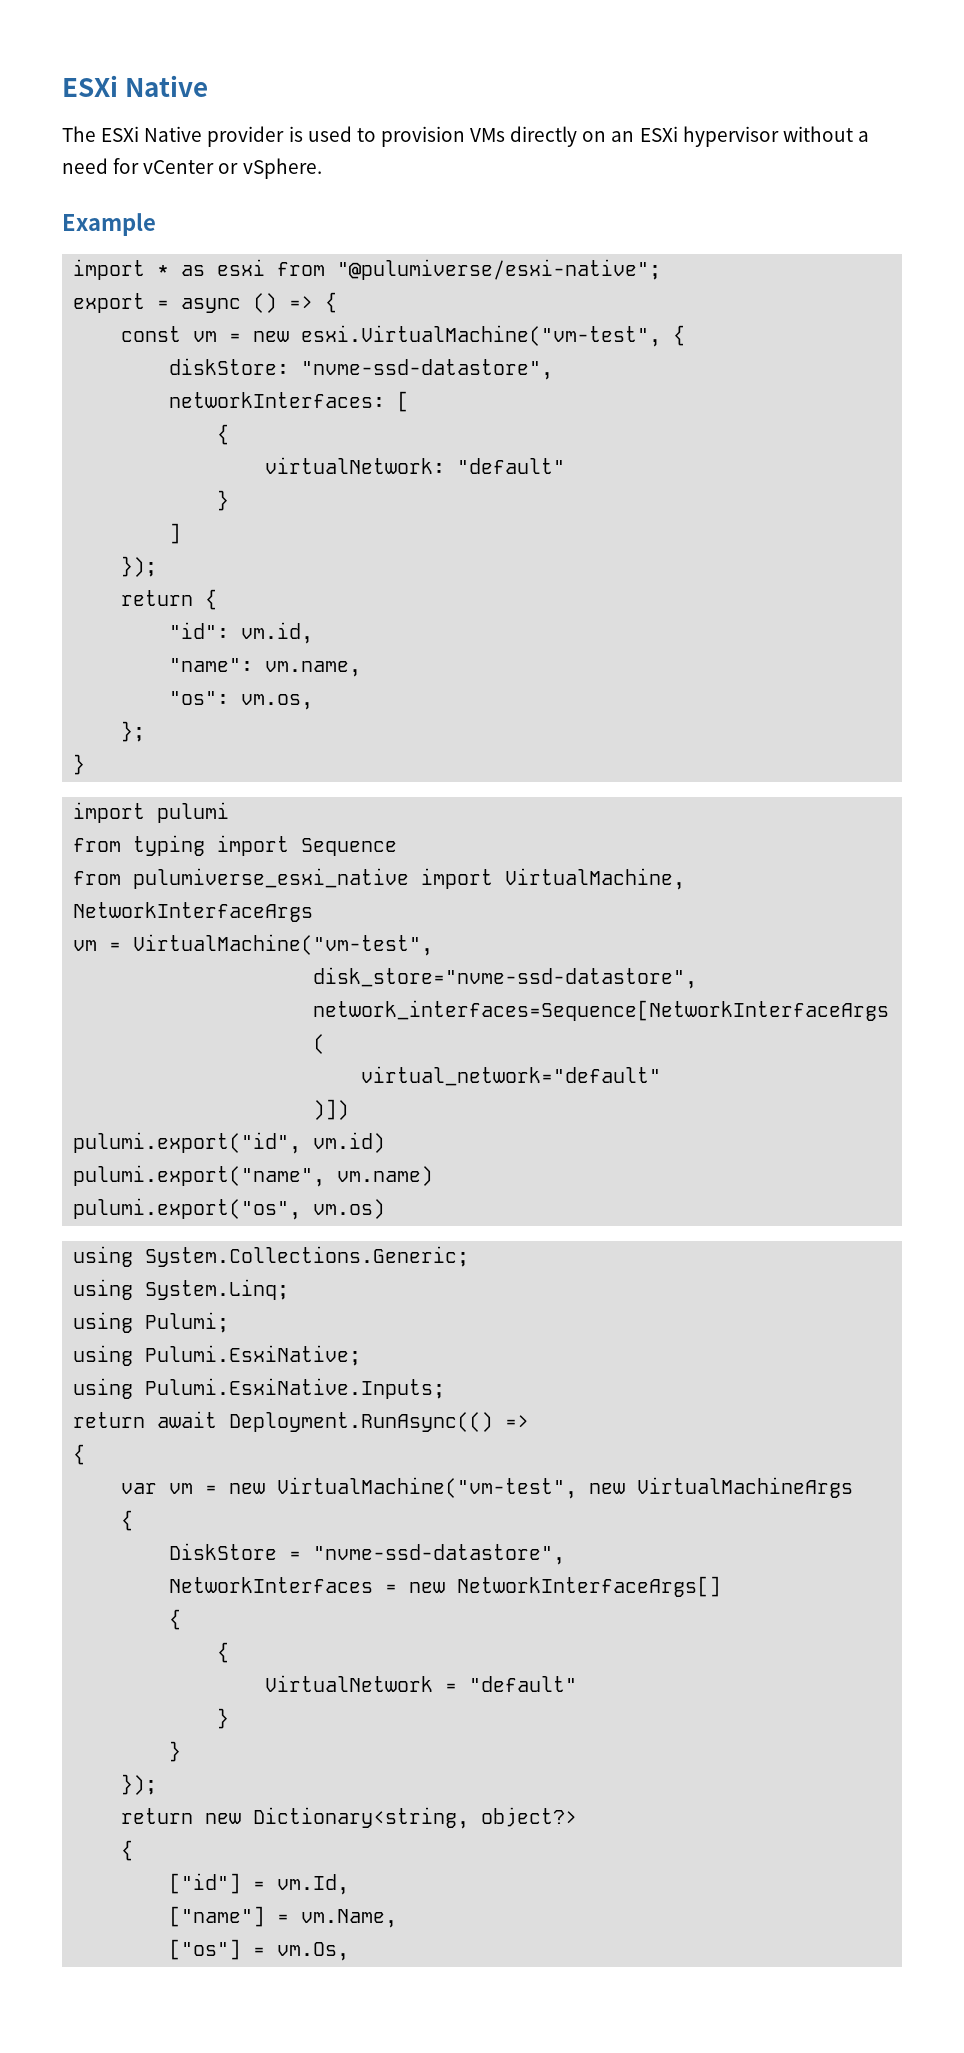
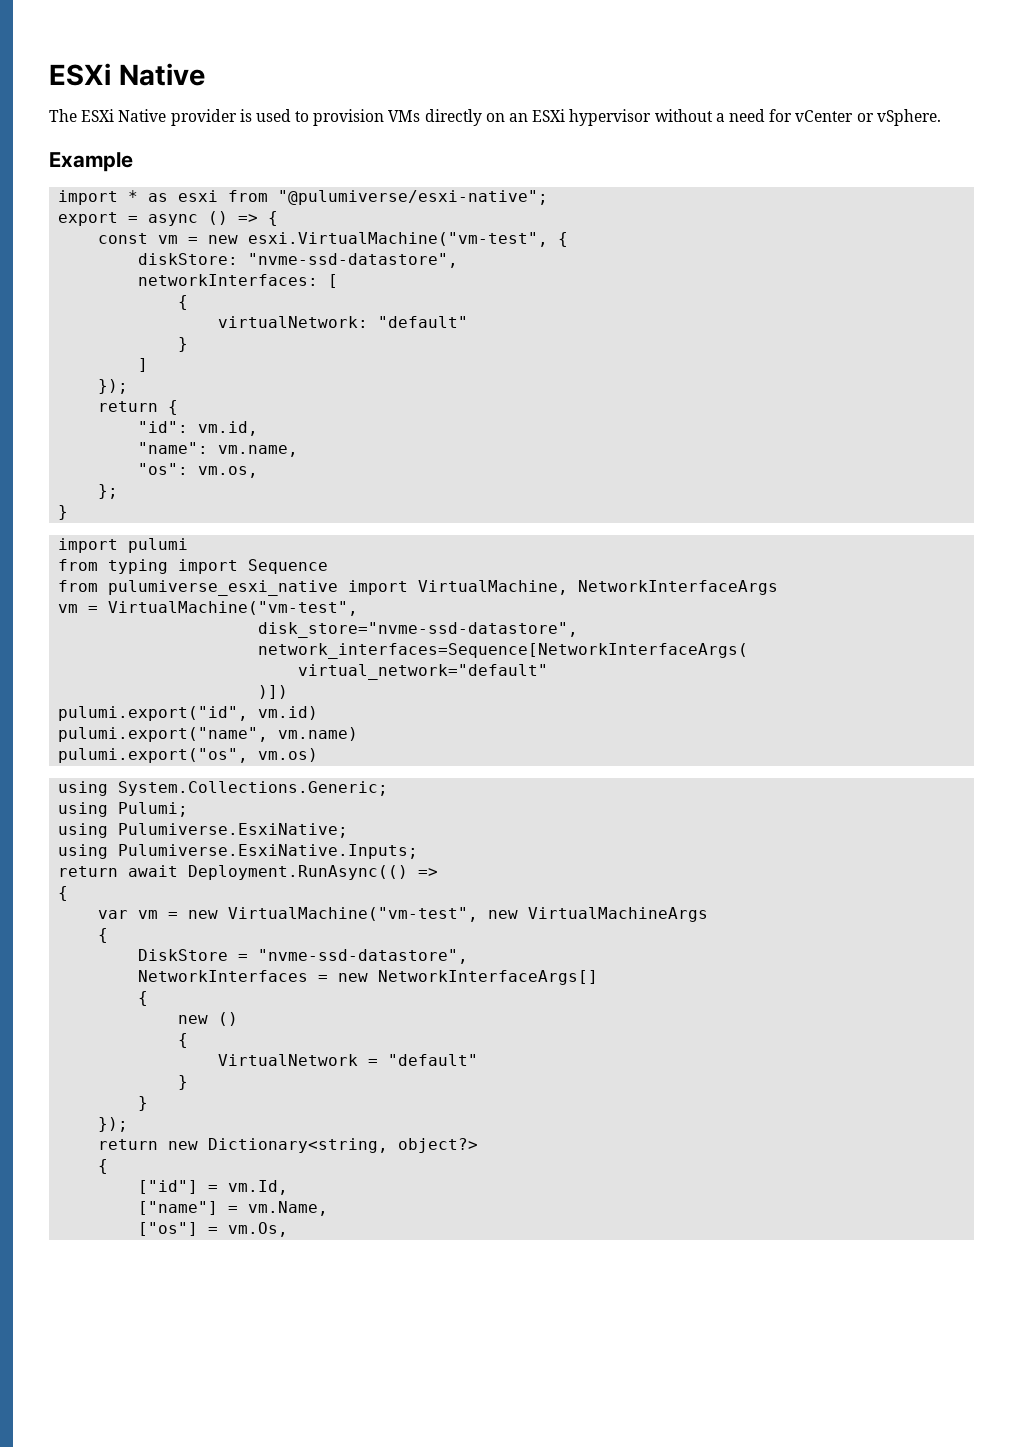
[73,1279,290,1300] // using System.Linq; -> (389, 788) none
[145,1345,362,1366] [73,1378,446,1399] Pulumi.EsxiNative; // using Pulumi.EsxiNative.Inputs; -> [118,823,349,838] [58,844,419,859] Pulumiverse.EsxiNative; // using Pulumiverse.EsxiNative.Inputs;
(182, 1619) none -> [178,1012,239,1026] // new ()

